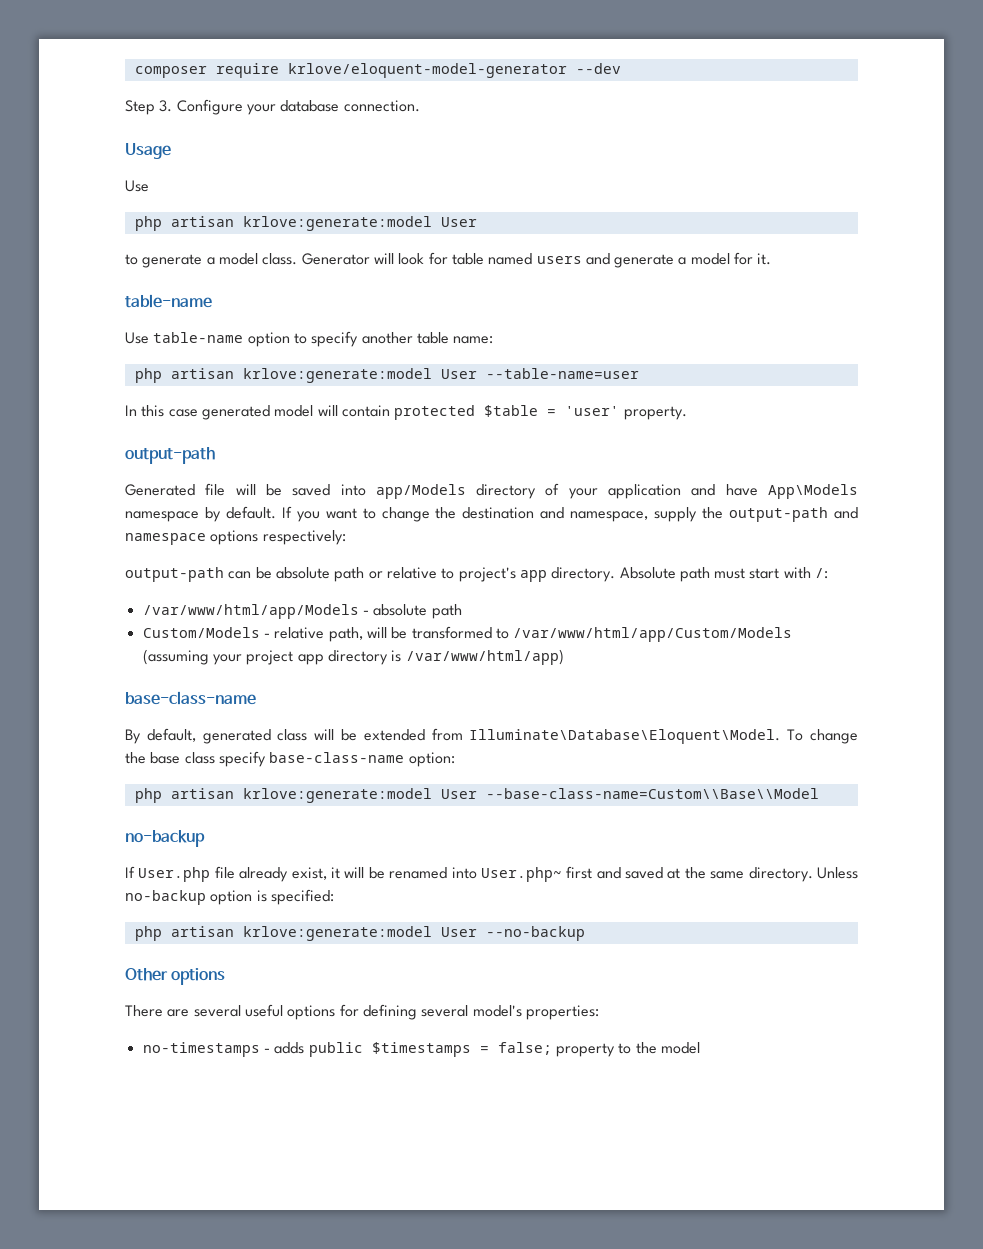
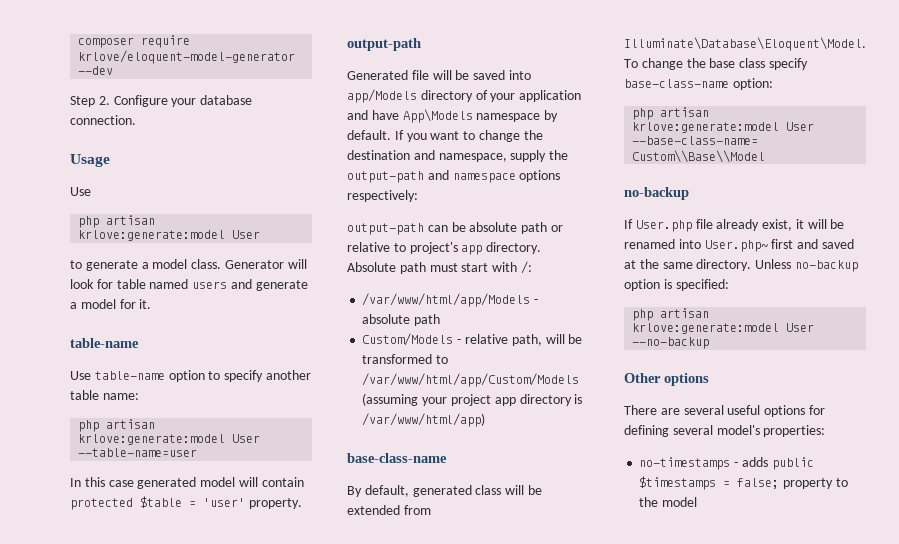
[159,100,173,112] 3. -> [98,96,110,105] 2.

